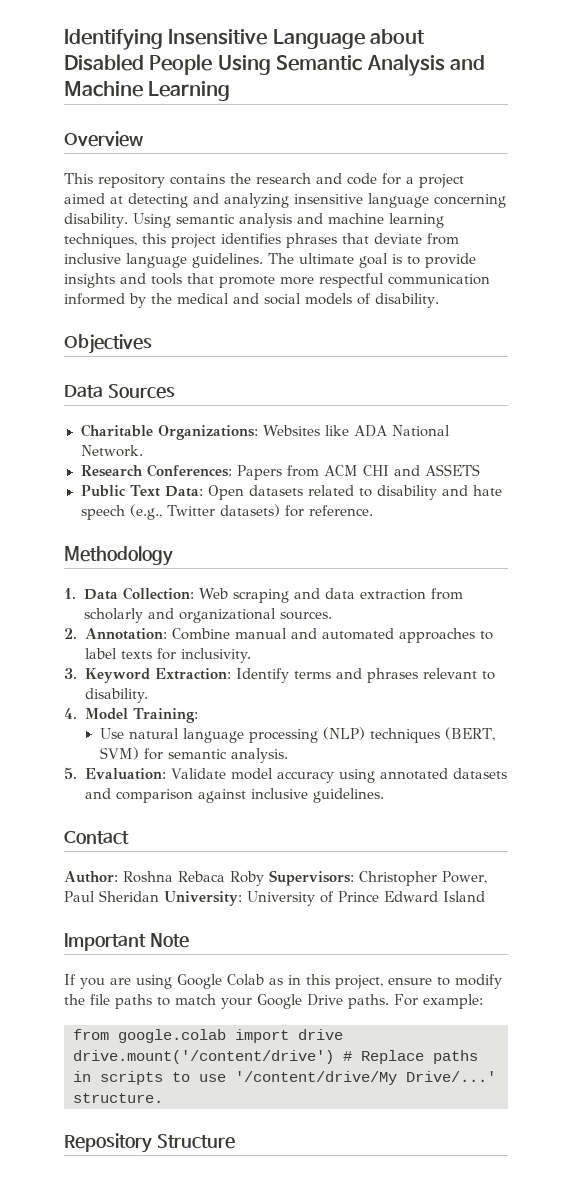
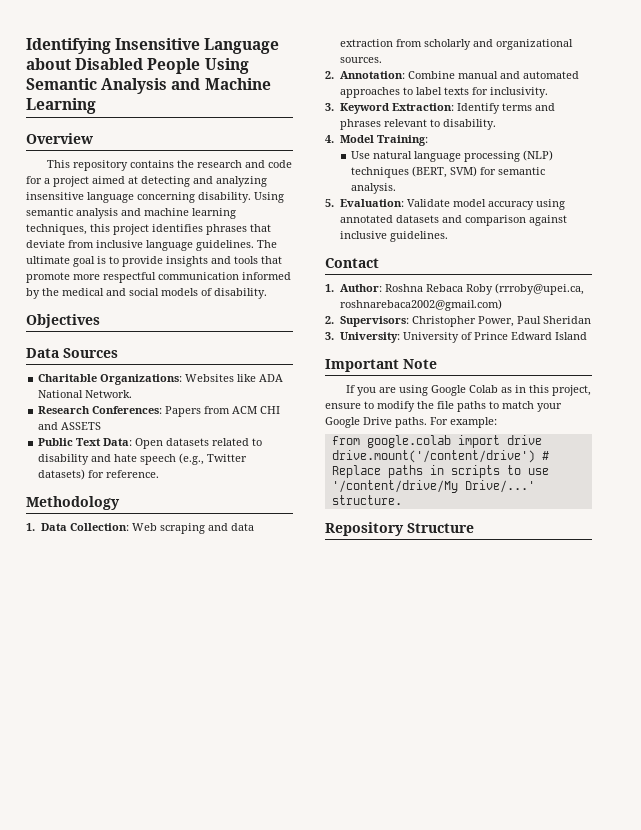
(129, 838) none -> [325,284,334,292] 1.
(264, 878) none -> [494,283,584,295] [339,299,502,311] [325,316,334,324] (rrroby@upei.ca, roshnarebaca2002@gmail.com) // 2.
(159, 896) none -> [325,332,334,340] // 3.

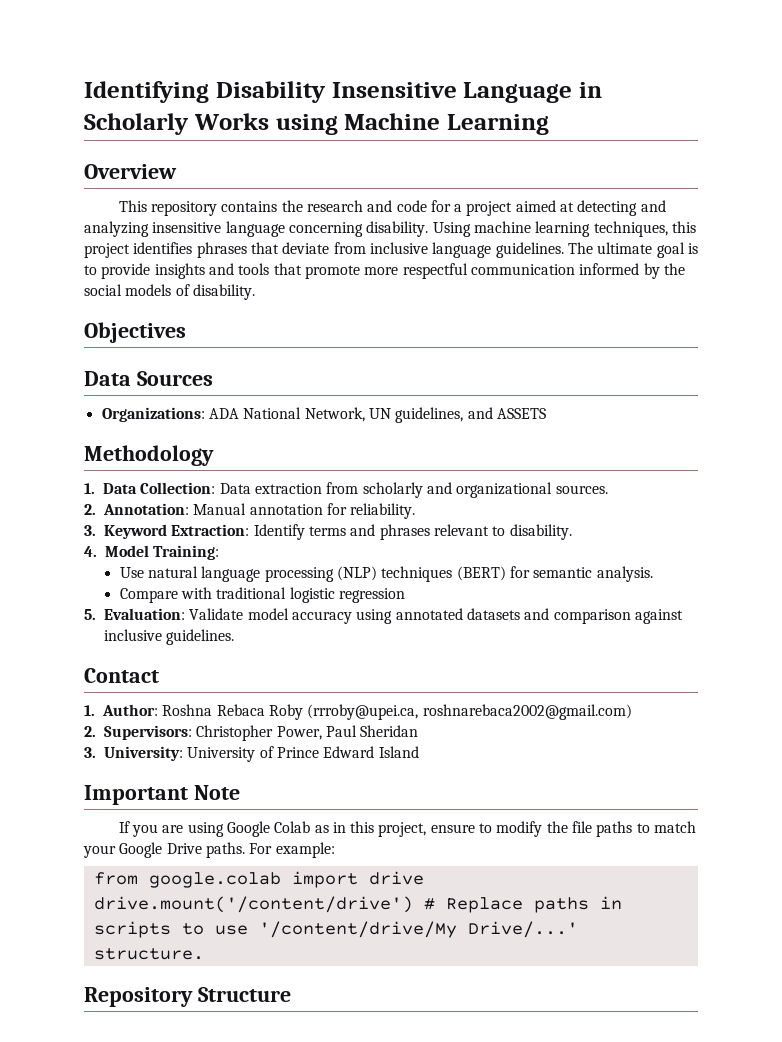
(111, 46) none -> [215,81,326,103] Disability
[26,58,249,74] [26,78,201,94] about Disabled People Using Semantic Analysis and -> [579,82,602,98] [84,113,338,135] in Scholarly Works using
[26,208,141,219] semantic analysis and -> (471, 229) none
[62,288,126,296] medical and -> (685, 269) none
[38,374,284,385] [38,390,133,398] [38,406,281,417] [38,422,102,430] [38,438,263,449] [38,453,248,465] [38,469,160,480] Charitable Organizations: Websites like ADA National Network. // Research Conferences: Papers from ACM CHI and ASSETS // Public Text Data: Open datasets related to disability and hate speech (e.g., Twitter datasets) for reference. -> [101,407,546,423] Organizations: ADA National Network, UN guidelines, and ASSETS
[131,523,254,534] Web scraping and data -> [219,483,251,494] Data
[407,71,579,79] [339,87,548,98] Combine manual and automated approaches to label texts for inclusivity. -> [193,503,416,519] Manual annotation for reliability.
[412,166,478,178] (BERT, SVM) -> [456,566,506,581] (BERT)
(397, 188) none -> [119,587,406,603] // Compare with traditional logistic regression

